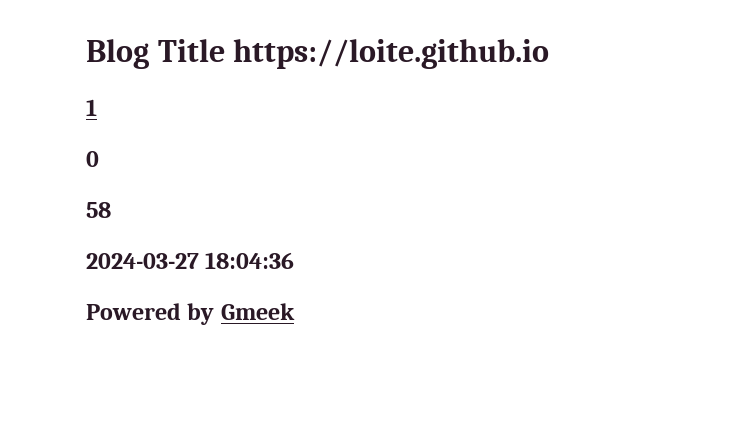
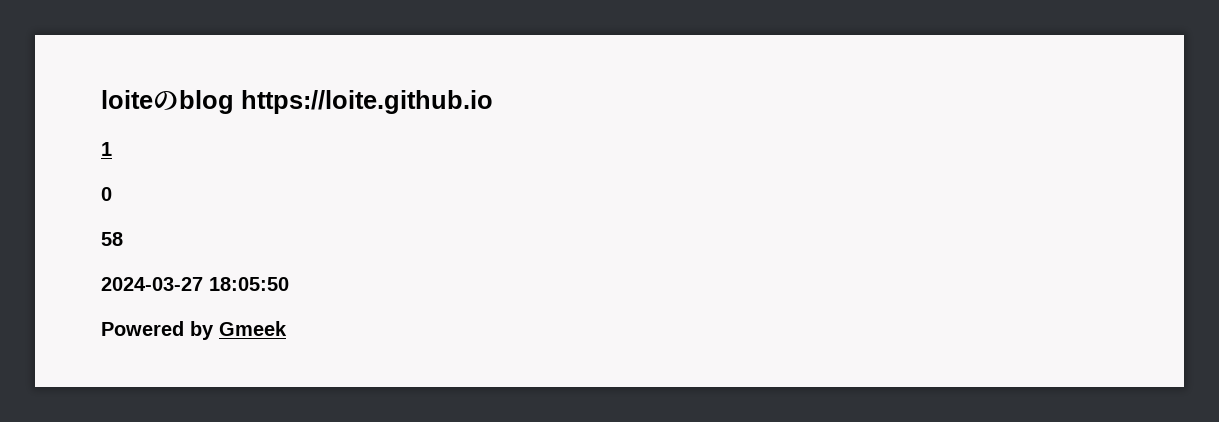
[86,39,225,69] Blog Title -> [101,90,234,114] loiteのblog
[205,252,295,269] 18:04:36 -> [209,277,289,291] 18:05:50

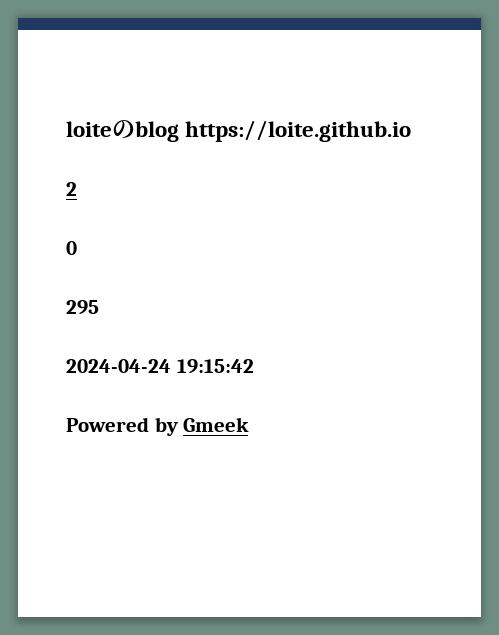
[101,142,112,156] 1 -> [66,182,77,196] 2
[101,232,123,246] [101,277,289,291] 58 // 2024-03-27 18:05:50 -> [66,300,99,315] [66,359,254,374] 295 // 2024-04-24 19:15:42

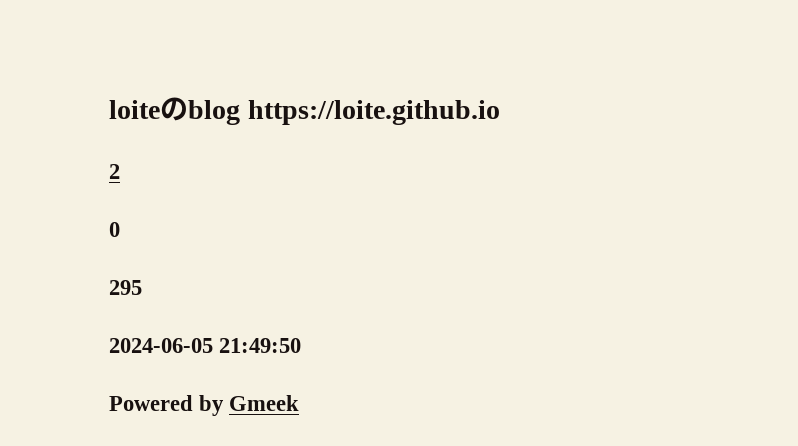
[66,359,254,374] 2024-04-24 19:15:42 -> [109,338,302,353] 2024-06-05 21:49:50

